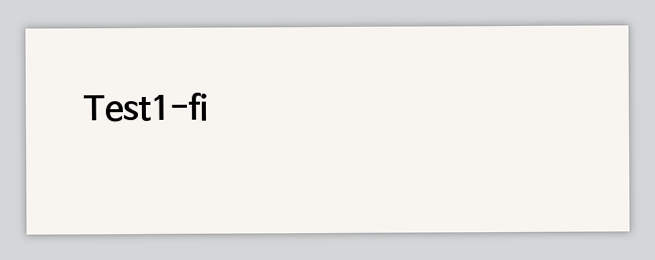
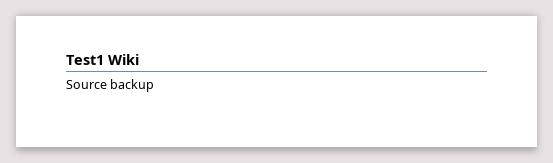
[83,92,208,123] Test1-fi -> [66,54,139,65] [66,79,155,92] Test1 Wiki // Source backup

